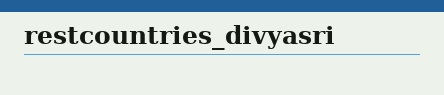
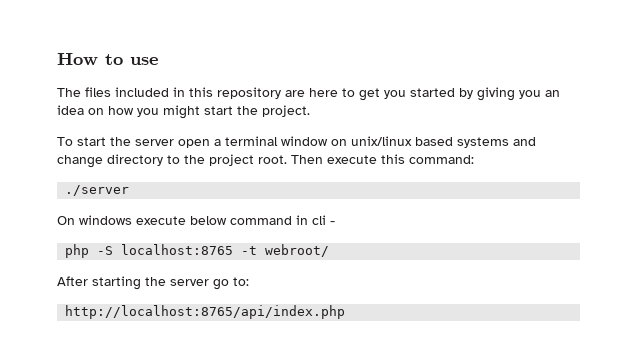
[24,25,335,50] restcountries_divyasri -> [57,53,158,65] [57,87,560,101] [57,105,310,119] [57,136,536,148] [57,154,474,168] [65,185,130,196] [57,215,335,225] [65,244,330,258] [57,276,249,290] [65,305,346,319] How to use // The files included in this repository are here to get you started by giving you an idea on how you might start the project. // To start the server open a terminal window on unix/linux based systems and change directory to the project root. Then execute this command: // ./server // On windows execute below command in cli - // php -S localhost:8765 -t webroot/ // After starting the server go to: // http://localhost:8765/api/index.php

